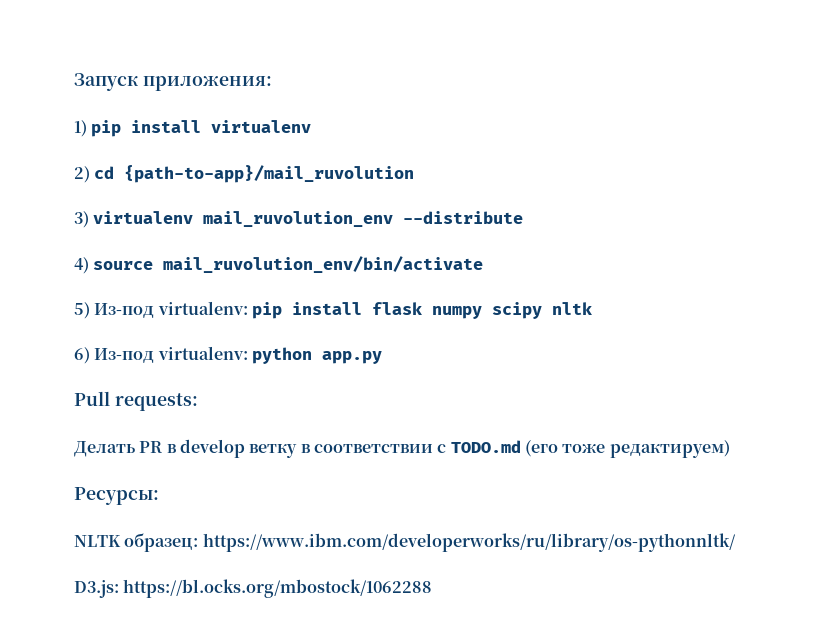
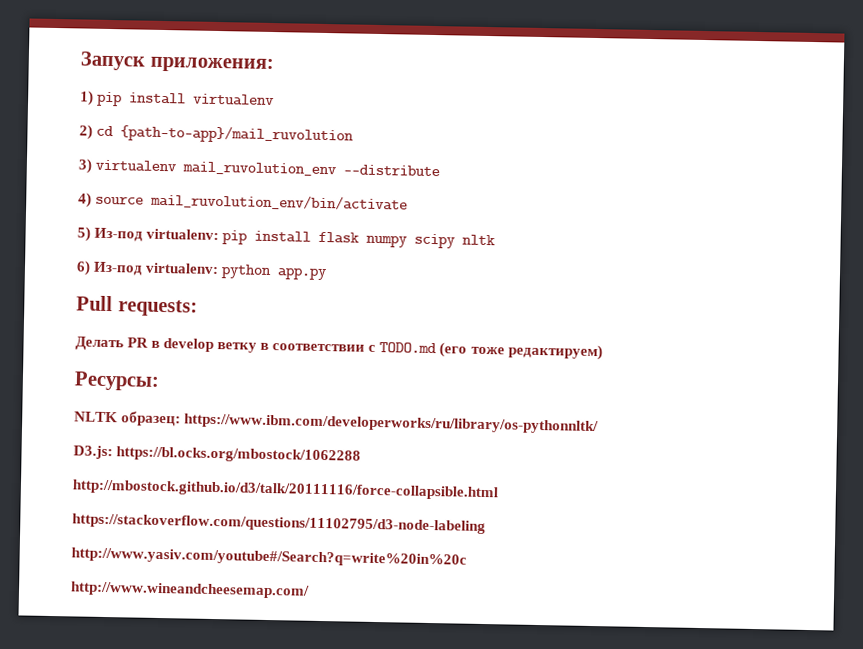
(433, 588) none -> [72,479,499,501] [72,513,486,535] [71,547,467,568] [70,581,310,599] // http://mbostock.github.io/d3/talk/20111116/force-collapsible.html // https://stackoverflow.com/questions/11102795/d3-node-labeling // http://www.yasiv.com/youtube#/Search?q=write%20in%20c // http://www.wineandcheesemap.com/

